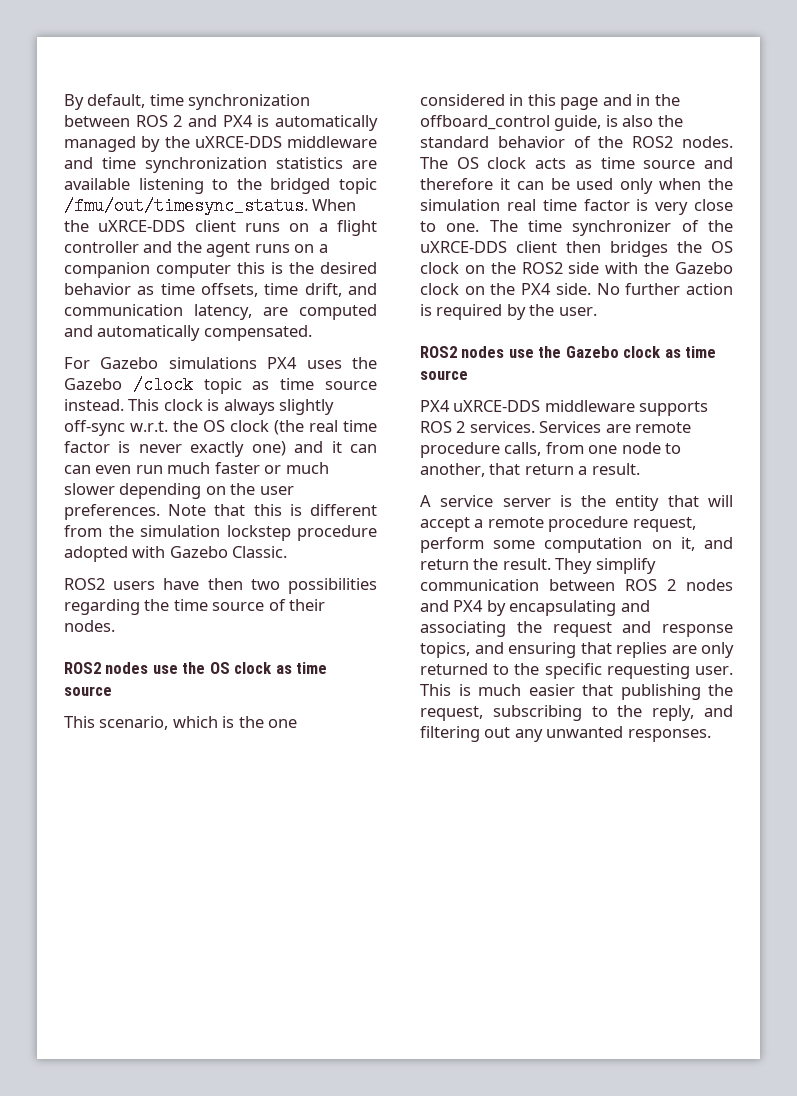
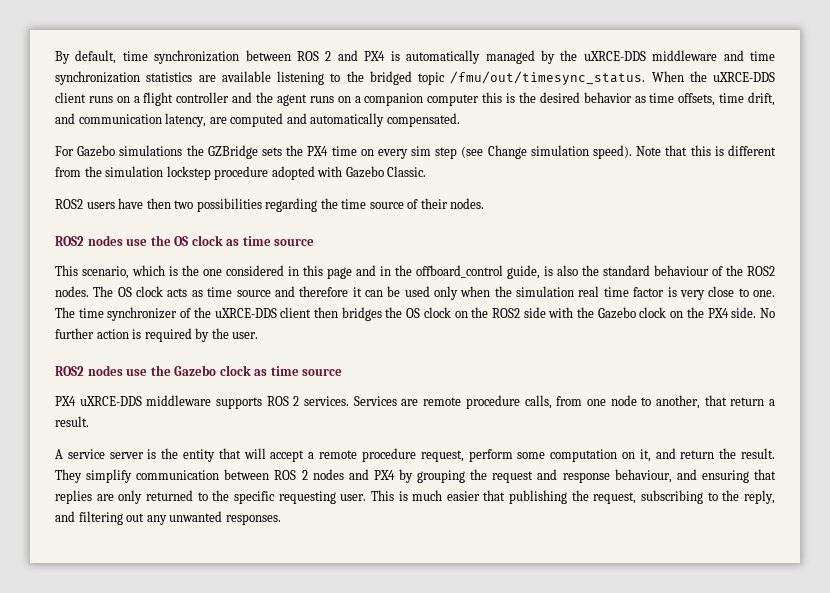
[267,357,377,369] [64,376,378,394] [64,399,335,415] [64,420,377,436] [64,441,377,457] [64,462,329,474] [64,483,294,499] [64,504,160,520] PX4 uses the Gazebo /clock topic as time source instead. This clock is always slightly off-sync w.r.t. the OS clock (the real time factor is never exactly one) and it can can even run much faster or much slower depending on the user preferences. -> [186,145,633,159] the GZBridge sets the PX4 time on every sim step (see Change simulation speed).
[497,136,565,148] behavior -> [654,265,709,276] behaviour
[509,600,650,616] [420,621,506,637] encapsulating and associating -> [417,470,466,483] grouping
[420,642,470,658] topics, -> [614,469,672,483] behaviour,

